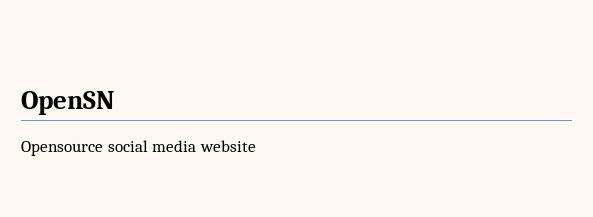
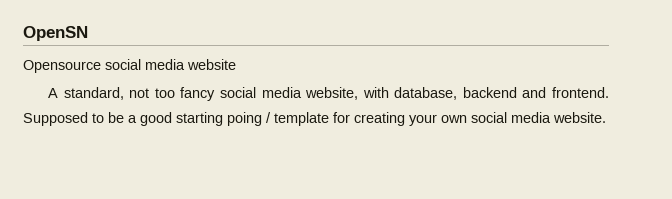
(256, 146) none -> [48,87,609,101] [23,112,606,126] // A standard, not too fancy social media website, with database, backend and frontend. Supposed to be a good starting poing / template for creating your own social media website.

